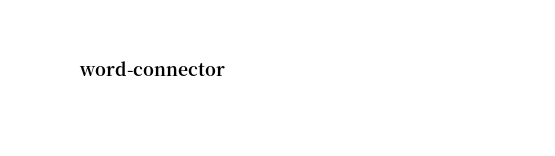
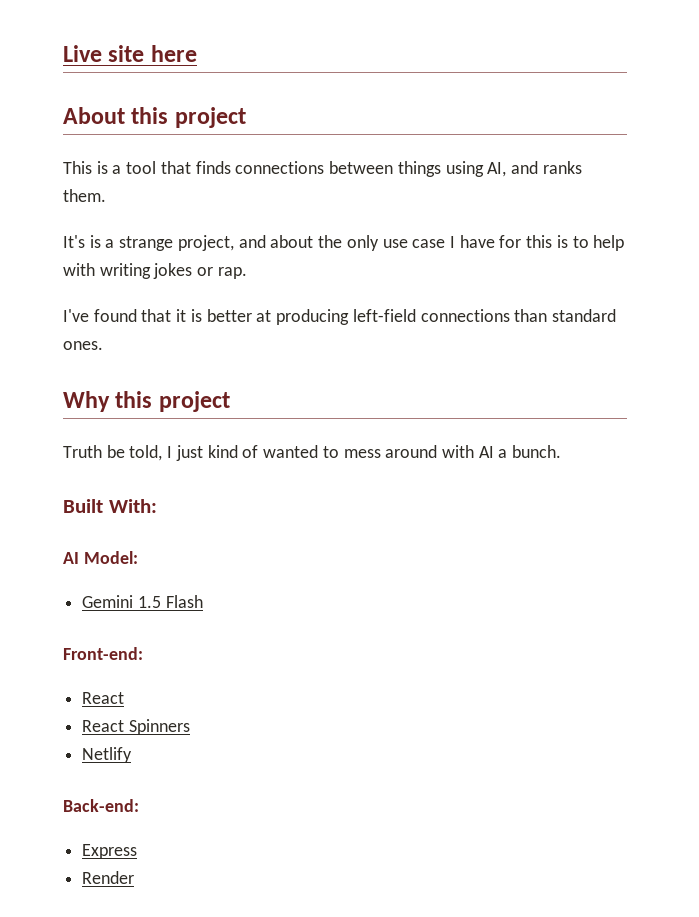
[79,61,225,76] word-connector -> [63,45,197,62] [63,107,246,128] [63,161,582,177] [63,189,106,202] [63,235,625,251] [63,263,247,279] [63,309,616,325] [63,341,103,350] [63,391,230,412] [63,445,562,461] [63,499,157,513] [63,551,138,564] [82,595,203,608] [63,647,143,660] [82,692,125,704] [82,719,190,735] [82,747,133,763] [63,799,139,812] [82,844,138,859] [82,871,135,884] Live site here // About this project // This is a tool that finds connections between things using AI, and ranks them. // It's is a strange project, and about the only use case I have for this is to help with writing jokes or rap. // I've found that it is better at producing left-field connections than standard ones. // Why this project // Truth be told, I just kind of wanted to mess around with AI a bunch. // Built With: // AI Model: // Gemini 1.5 Flash // Front-end: // React // React Spinners // Netlify // Back-end: // Express // Render

